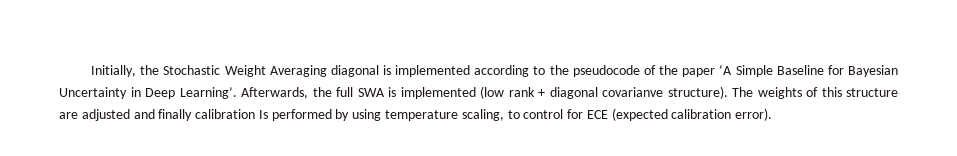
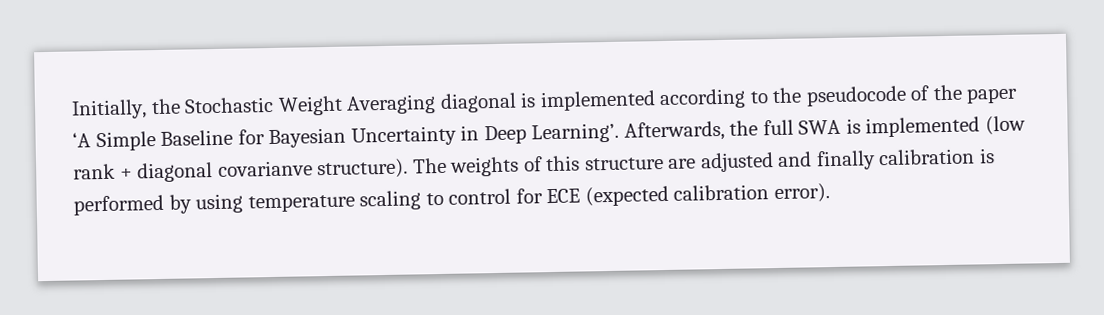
[258,110,268,119] Is -> [979,148,996,164] is
[461,109,504,121] scaling, -> [359,190,422,211] scaling

